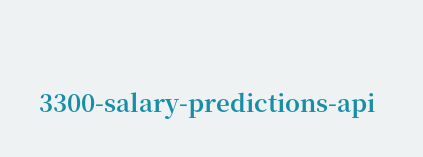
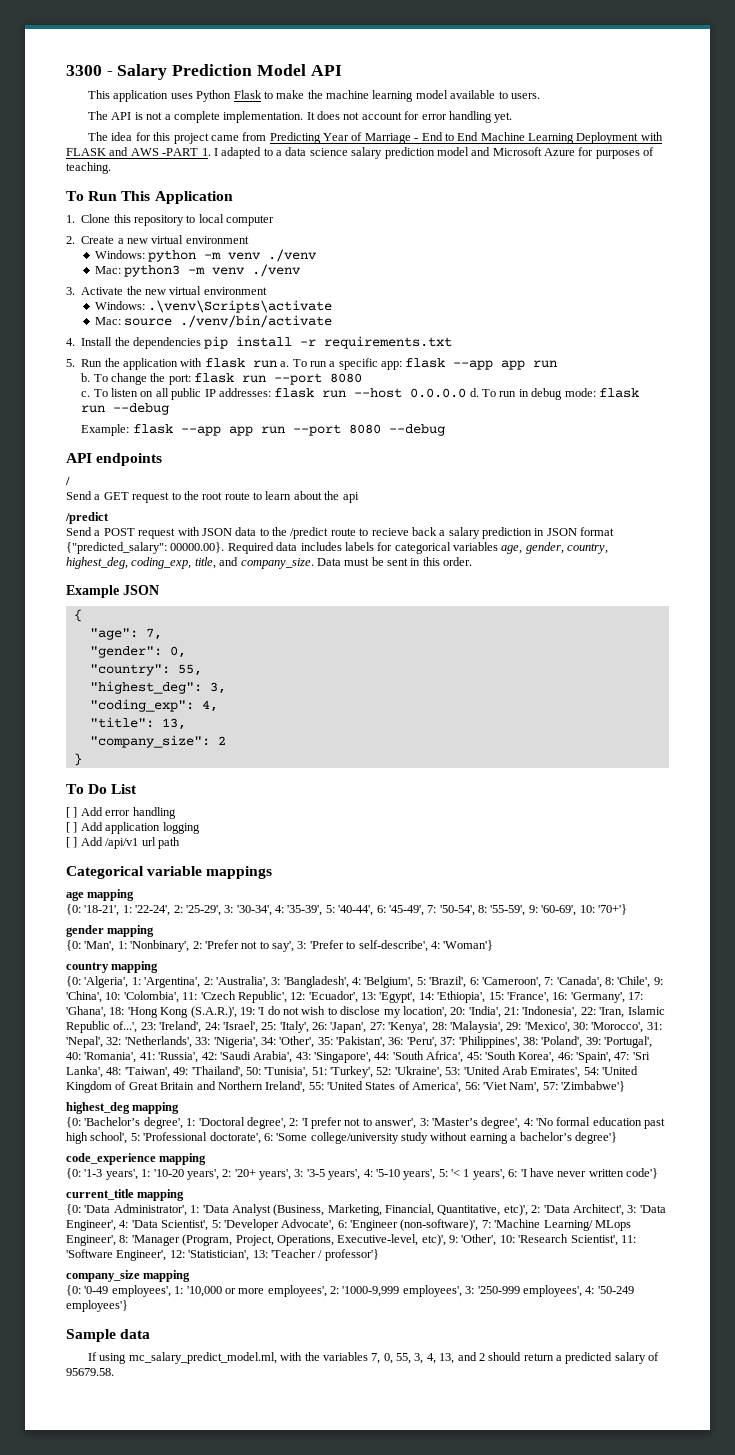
[39,92,375,119] 3300-salary-predictions-api -> [66,64,342,80] [88,90,540,102] [88,111,513,123] [88,132,663,144] [66,147,655,159] [66,162,111,174] [66,191,233,204] [66,214,275,226] [66,235,249,244] [95,249,318,262] [95,264,302,277] [66,286,267,295] [95,300,333,313] [95,315,333,328] [66,336,453,349] [66,358,558,370] [81,373,363,385] [81,388,639,400] [81,403,170,415] [81,424,445,436] [66,453,163,466] [65,477,70,485] [66,491,359,503] [65,512,109,524] [66,527,615,539] [66,542,609,554] [66,557,473,569] [66,585,159,598] [73,609,82,622] [89,628,162,640] [89,646,186,658] [89,664,202,676] [89,681,226,694] [89,699,218,712] [89,717,186,730] [89,735,226,748] [73,753,82,766] [66,784,138,794] [66,807,176,819] [66,822,200,834] [66,837,180,849] [66,866,273,879] [66,889,135,901] [66,904,627,916] [66,925,155,937] [66,940,494,952] [66,961,159,973] [66,976,663,988] [66,991,643,1003] [66,1006,665,1018] [66,1021,662,1033] [66,1036,652,1048] [66,1051,650,1063] [66,1066,638,1078] [66,1081,625,1093] [66,1102,180,1114] [66,1117,666,1129] [66,1132,617,1144] [66,1153,207,1165] [66,1168,658,1180] [66,1189,185,1201] [66,1204,666,1216] [66,1219,631,1231] [66,1234,636,1246] [66,1249,379,1261] [66,1270,191,1282] [66,1285,634,1297] [66,1300,128,1312] [66,1329,151,1342] [88,1352,660,1364] [66,1368,114,1376] 3300 - Salary Prediction Model API // This application uses Python Flask to make the machine learning model available to users. // The API is not a complete implementation. It does not account for error handling yet. // The idea for this project came from Predicting Year of Marriage - End to End Machine Learning Deployment with FLASK and AWS -PART 1. I adapted to a data science salary prediction model and Microsoft Azure for purposes of teaching. // To Run This Application // 1. Clone this repository to local computer // 2. Create a new virtual environment // Windows: python -m venv ./venv // Mac: python3 -m venv ./venv // 3. Activate the new virtual environment // Windows: .\venv\Scripts\activate // Mac: source ./venv/bin/activate // 4. Install the dependencies pip install -r requirements.txt // 5. Run the application with flask run a. To run a specific app: flask --app app run // b. To change the port: flask run --port 8080 // c. To listen on all public IP addresses: flask run --host 0.0.0.0 d. To run in debug mode: flask run --debug // Example: flask --app app run --port 8080 --debug // API endpoints // / // Send a GET request to the root route to learn about the api // /predict // Send a POST request with JSON data to the /predict route to recieve back a salary prediction in JSON format {"predicted_salary": 00000.00}. Required data includes labels for categorical variables age, gender, country, highest_deg, coding_exp, title, and company_size. Data must be sent in this order. // Example JSON // { // "age": 7, // "gender": 0, // "country": 55, // "highest_deg": 3, // "coding_exp": 4, // "title": 13, // "company_size": 2 // } // To Do List // [ ] Add error handling // [ ] Add application logging // [ ] Add /api/v1 url path // Categorical variable mappings // age mapping // {0: '18-21', 1: '22-24', 2: '25-29', 3: '30-34', 4: '35-39', 5: '40-44', 6: '45-49', 7: '50-54', 8: '55-59', 9: '60-69', 10: '70+'} // gender mapping // {0: 'Man', 1: 'Nonbinary', 2: 'Prefer not to say', 3: 'Prefer to self-describe', 4: 'Woman'} // country mapping // {0: 'Algeria', 1: 'Argentina', 2: 'Australia', 3: 'Bangladesh', 4: 'Belgium', 5: 'Brazil', 6: 'Cameroon', 7: 'Canada', 8: 'Chile', 9: 'China', 10: 'Colombia', 11: 'Czech Republic', 12: 'Ecuador', 13: 'Egypt', 14: 'Ethiopia', 15: 'France', 16: 'Germany', 17: 'Ghana', 18: 'Hong Kong (S.A.R.)', 19: 'I do not wish to disclose my location', 20: 'India', 21: 'Indonesia', 22: 'Iran, Islamic Republic of...', 23: 'Ireland', 24: 'Israel', 25: 'Italy', 26: 'Japan', 27: 'Kenya', 28: 'Malaysia', 29: 'Mexico', 30: 'Morocco', 31: 'Nepal', 32: 'Netherlands', 33: 'Nigeria', 34: 'Other', 35: 'Pakistan', 36: 'Peru', 37: 'Philippines', 38: 'Poland', 39: 'Portugal', 40: 'Romania', 41: 'Russia', 42: 'Saudi Arabia', 43: 'Singapore', 44: 'South Africa', 45: 'South Korea', 46: 'Spain', 47: 'Sri Lanka', 48: 'Taiwan', 49: 'Thailand', 50: 'Tunisia', 51: 'Turkey', 52: 'Ukraine', 53: 'United Arab Emirates', 54: 'United Kingdom of Great Britain and Northern Ireland', 55: 'United States of America', 56: 'Viet Nam', 57: 'Zimbabwe'} // highest_deg mapping // {0: 'Bachelor’s degree', 1: 'Doctoral degree', 2: 'I prefer not to answer', 3: 'Master’s degree', 4: 'No formal education past high school', 5: 'Professional doctorate', 6: 'Some college/university study without earning a bachelor’s degree'} // code_experience mapping // {0: '1-3 years', 1: '10-20 years', 2: '20+ years', 3: '3-5 years', 4: '5-10 years', 5: '< 1 years', 6: 'I have never written code'} // current_title mapping // {0: 'Data Administrator', 1: 'Data Analyst (Business, Marketing, Financial, Quantitative, etc)', 2: 'Data Architect', 3: 'Data Engineer', 4: 'Data Scientist', 5: 'Developer Advocate', 6: 'Engineer (non-software)', 7: 'Machine Learning/ MLops Engineer', 8: 'Manager (Program, Project, Operations, Executive-level, etc)', 9: 'Other', 10: 'Research Scientist', 11: 'Software Engineer', 12: 'Statistician', 13: 'Teacher / professor'} // company_size mapping // {0: '0-49 employees', 1: '10,000 or more employees', 2: '1000-9,999 employees', 3: '250-999 employees', 4: '50-249 employees'} // Sample data // If using mc_salary_predict_model.ml, with the variables 7, 0, 55, 3, 4, 13, and 2 should return a predicted salary of 95679.58.

